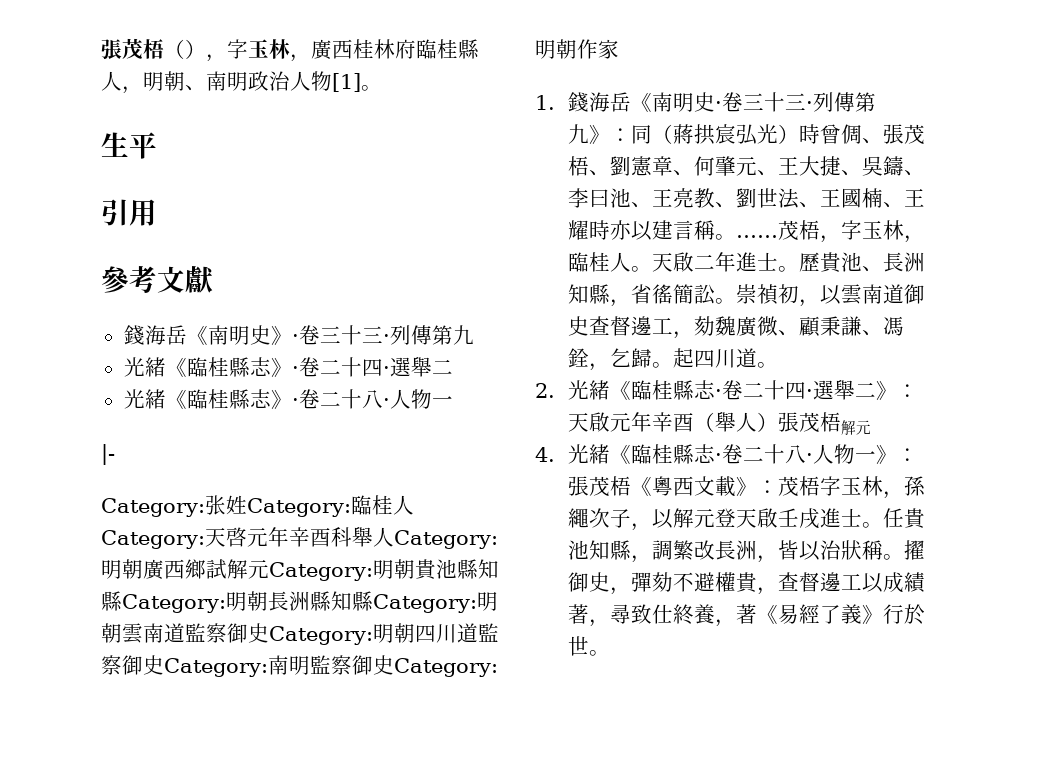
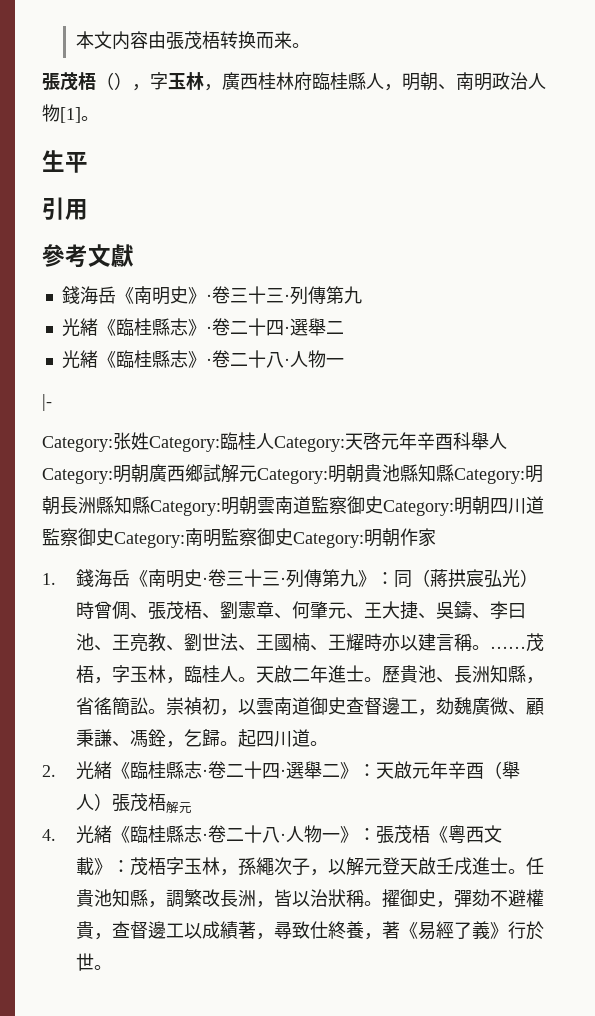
(101, 49) none -> [76,31,311,50] 本文内容由張茂梧转换而来。 //

